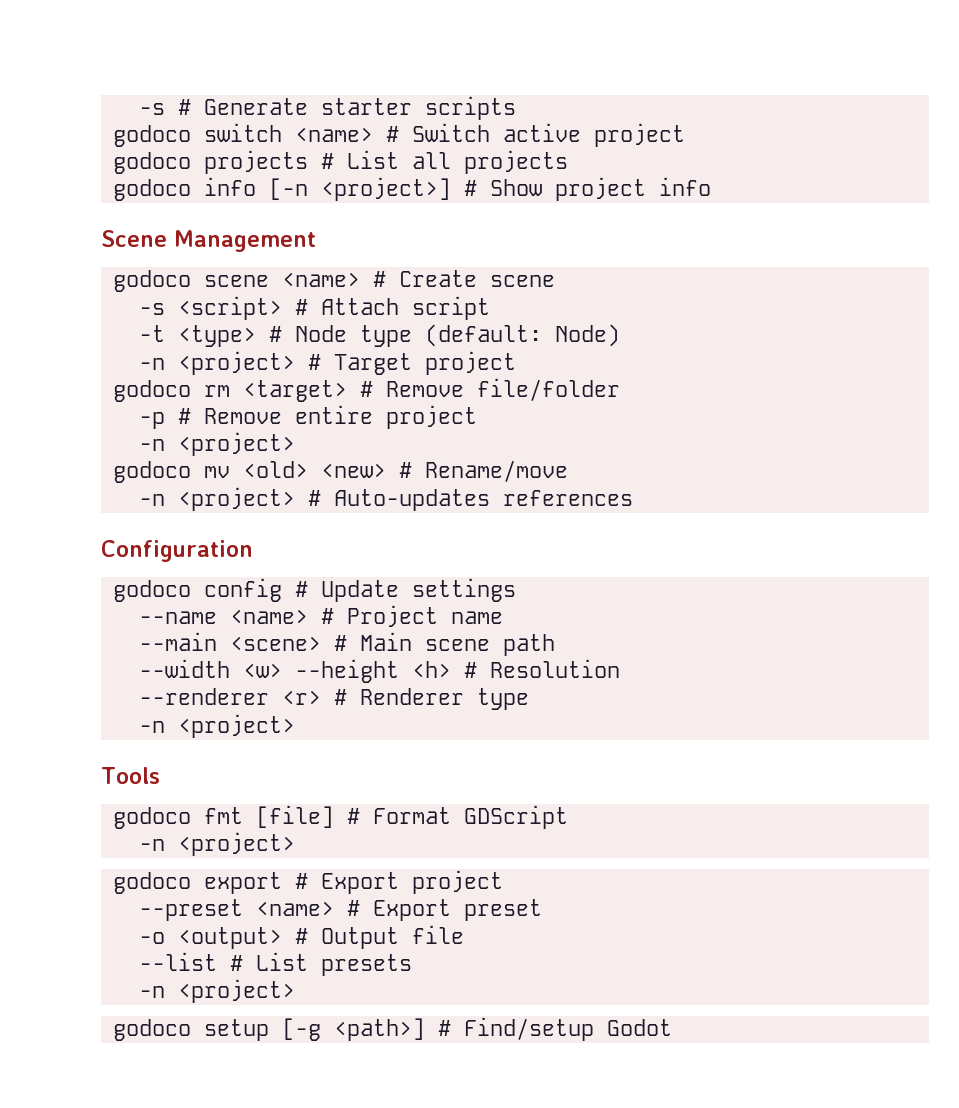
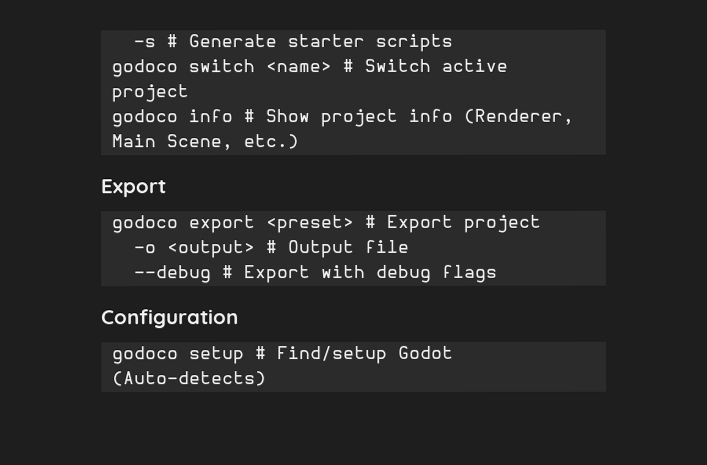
[113,150,569,174] // godoco projects # List all projects -> (190, 93) none
[269,177,452,201] [-n <project>] -> (234, 116) none
[101,230,316,252] [113,270,556,292] [139,296,491,320] [139,324,621,347] [139,351,517,375] [113,378,621,402] [139,405,478,429] [139,432,296,456] [113,460,569,483] [139,487,634,511] [101,540,253,562] [113,578,517,602] [139,605,504,627] [139,632,556,656] [139,659,621,683] [139,688,530,710] [139,714,296,738] [101,767,160,784] [113,805,569,829] [139,832,296,856] // Scene Management // godoco scene <name> # Create scene // -s <script> # Attach script // -t <type> # Node type (default: Node) // -n <project> # Target project // godoco rm <target> # Remove file/folder // -p # Remove entire project // -n <project> // godoco mv <old> <new> # Rename/move // -n <project> # Auto-updates references // Configuration // godoco config # Update settings // --name <name> # Project name // --main <scene> # Main scene path // --width <w> --height <h> # Resolution // --renderer <r> # Renderer type // -n <project> // Tools // godoco fmt [file] # Format GDScript // -n <project> -> [463,108,575,125] [111,134,300,151] [100,179,166,198] (Renderer, Main Scene, etc.) // Export
(283, 883) none -> [265,214,356,234] <preset>
[139,899,543,921] // --preset <name> # Export preset -> (543, 223) none
[139,952,413,976] [139,979,296,1003] --list # List presets // -n <project> -> [134,264,499,284] [101,309,239,329] --debug # Export with debug flags // Configuration
[282,1018,426,1041] [-g <path>] -> (246, 355) none
(673, 1027) none -> [112,371,268,387] (Auto-detects)

